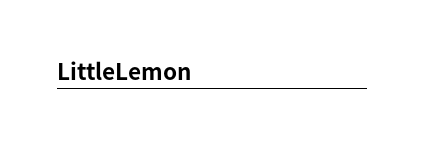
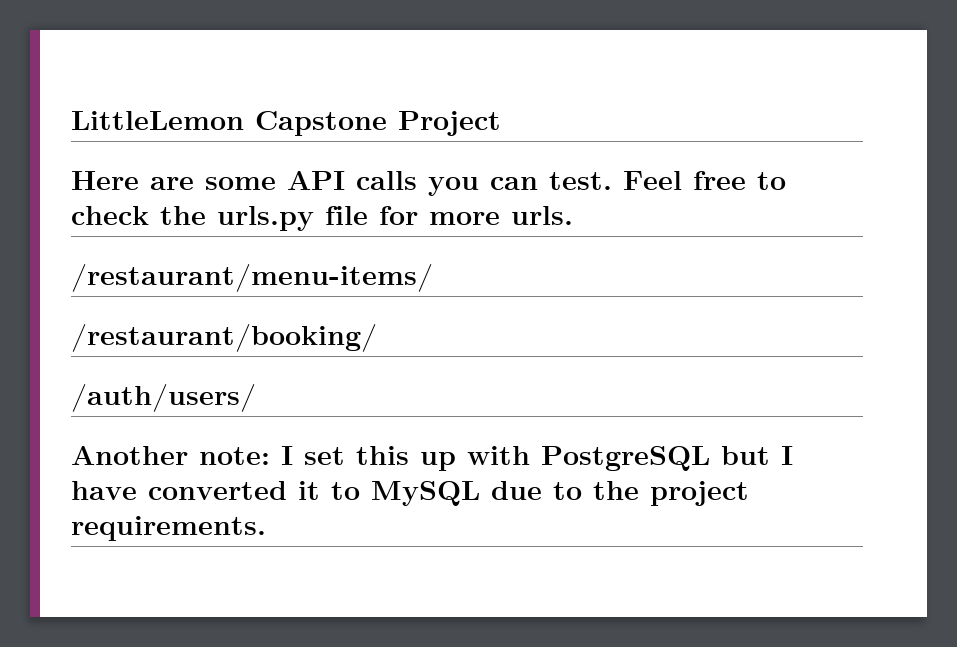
(191, 70) none -> [255,111,501,136] [71,171,786,196] [71,206,573,231] [71,264,433,292] [71,324,377,352] [71,384,256,412] [71,446,793,471] [71,481,749,506] [71,516,266,541] Capstone Project // Here are some API calls you can test. Feel free to check the urls.py file for more urls. // /restaurant/menu-items/ // /restaurant/booking/ // /auth/users/ // Another note: I set this up with PostgreSQL but I have converted it to MySQL due to the project requirements.

